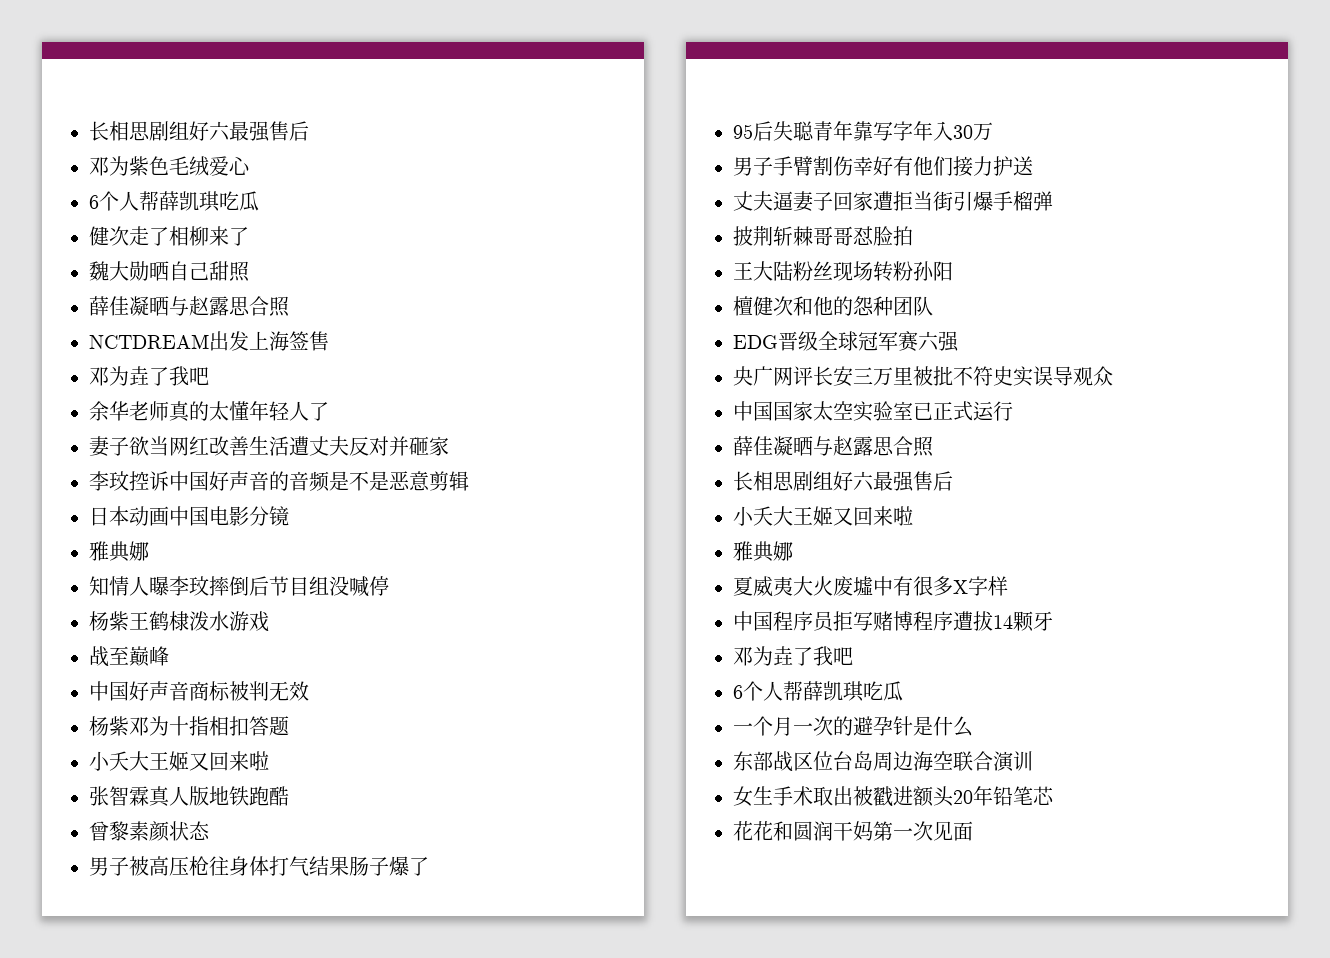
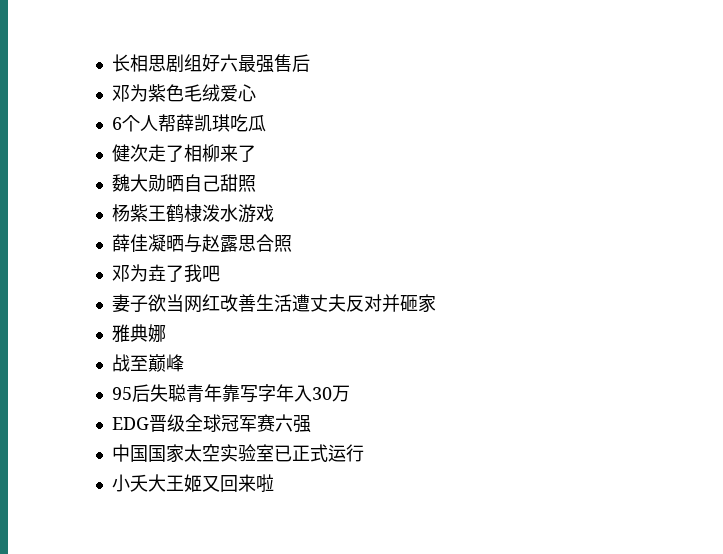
[89,296,290,317] [89,331,329,351] [89,366,209,386] [89,401,329,422] // 薛佳凝晒与赵露思合照 // NCTDREAM出发上海签售 // 邓为垚了我吧 // 余华老师真的太懂年轻人了 -> [111,204,274,223] [111,234,292,253] [111,264,220,282] // 杨紫王鹤棣泼水游戏 // 薛佳凝晒与赵露思合照 // 邓为垚了我吧
[89,471,469,492] [89,506,289,526] [89,541,149,562] [89,576,389,597] [89,611,269,632] [89,646,169,667] [89,681,309,701] [89,716,289,736] [89,751,269,771] [89,786,289,807] [89,821,210,842] [89,856,429,876] 李玟控诉中国好声音的音频是不是恶意剪辑 // 日本动画中国电影分镜 // 雅典娜 // 知情人曝李玟摔倒后节目组没喊停 // 杨紫王鹤棣泼水游戏 // 战至巅峰 // 中国好声音商标被判无效 // 杨紫邓为十指相扣答题 // 小夭大王姬又回来啦 // 张智霖真人版地铁跑酷 // 曾黎素颜状态 // 男子被高压枪往身体打气结果肠子爆了 -> [111,324,166,343] [111,354,184,372] 雅典娜 // 战至巅峰
[733,156,1033,177] [733,191,1053,212] [733,226,913,246] [733,261,953,282] [733,296,933,316] // 男子手臂割伤幸好有他们接力护送 // 丈夫逼妻子回家遭拒当街引爆手榴弹 // 披荆斩棘哥哥怼脸拍 // 王大陆粉丝现场转粉孙阳 // 檀健次和他的怨种团队 -> (350, 393) none
[733,366,1113,387] // 央广网评长安三万里被批不符史实误导观众 -> (311, 424) none
[733,436,934,457] [733,471,953,492] [733,506,913,526] [733,541,793,562] [733,576,1008,597] [733,611,1053,632] [733,646,853,666] [733,681,903,702] [733,716,973,737] [733,751,1033,772] [733,786,1054,807] [733,821,973,841] // 薛佳凝晒与赵露思合照 // 长相思剧组好六最强售后 // 小夭大王姬又回来啦 // 雅典娜 // 夏威夷大火废墟中有很多X字样 // 中国程序员拒写赌博程序遭拔14颗牙 // 邓为垚了我吧 // 6个人帮薛凯琪吃瓜 // 一个月一次的避孕针是什么 // 东部战区位台岛周边海空联合演训 // 女生手术取出被戳进额头20年铅笔芯 // 花花和圆润干妈第一次见面 -> [111,474,274,492] // 小夭大王姬又回来啦

